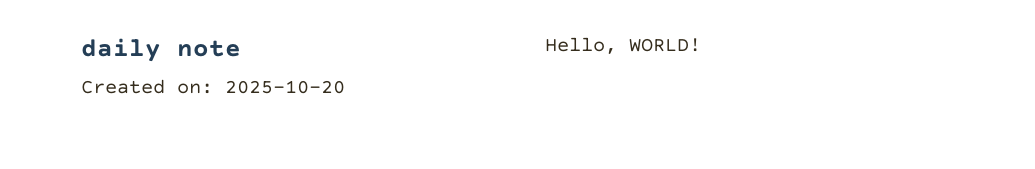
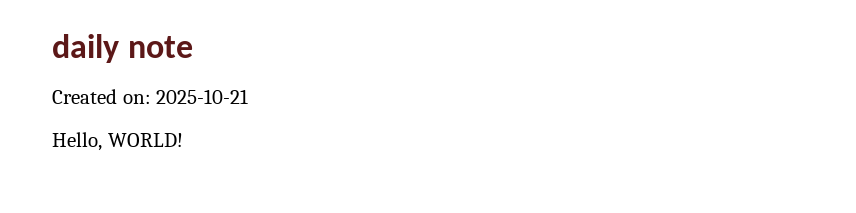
[225,80,345,94] 2025-10-20 -> [156,89,249,104] 2025-10-21

